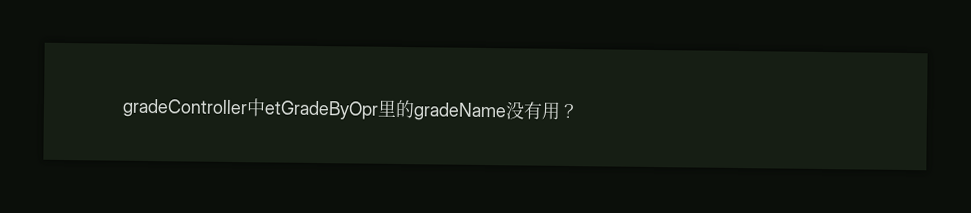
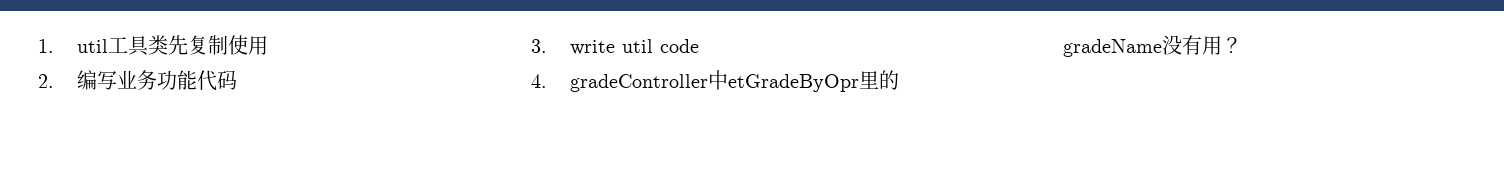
(122, 108) none -> [38,35,268,56] [38,70,237,91] [531,39,699,55] [531,74,547,88] 1. util工具类先复制使用 // 2.编写业务功能代码 // 3. write util code // 4.

